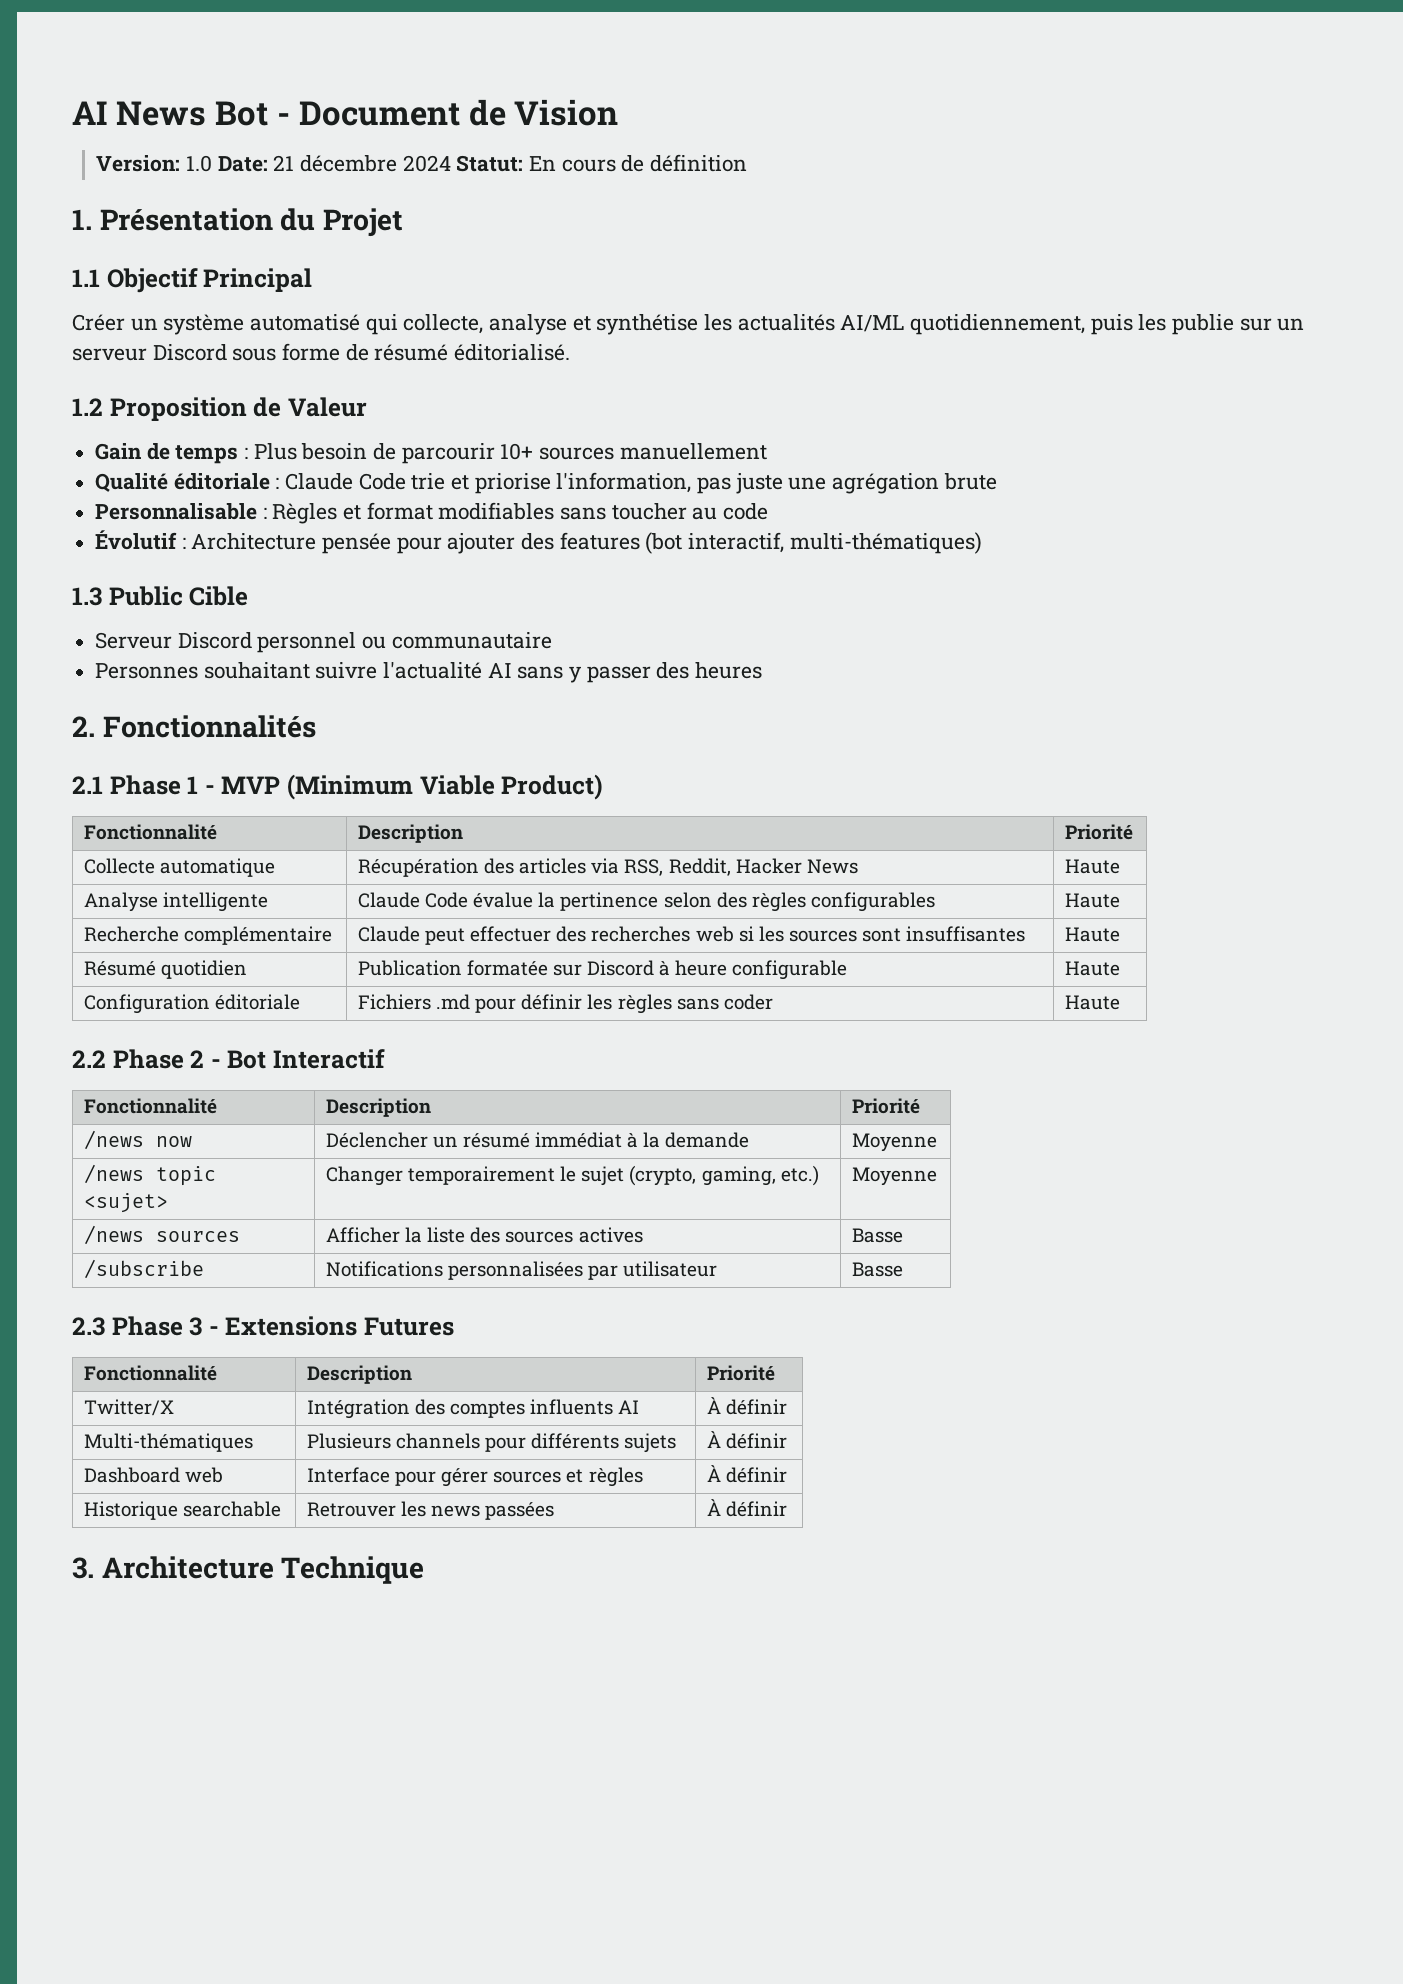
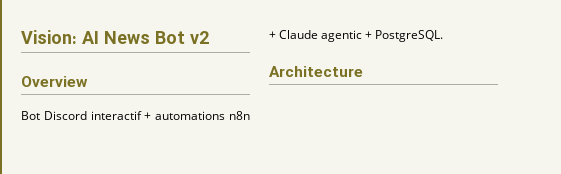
(72, 113) none -> [21,30,77,44] Vision:
[276,99,619,126] [96,154,747,172] [72,208,404,237] [72,268,313,293] [72,314,1305,335] [72,343,571,361] [72,397,367,421] [95,443,767,464] [95,472,997,494] [95,502,769,524] [95,530,982,554] [72,586,249,606] [95,632,552,653] [95,662,763,683] [72,715,316,738] [72,774,604,800] [83,824,217,840] [357,824,463,843] [1064,824,1133,840] [83,858,275,877] [357,858,858,877] [1064,859,1120,874] [83,892,268,912] [357,892,935,912] [1064,893,1120,908] [83,926,332,945] [357,926,1026,945] [1064,927,1120,942] [83,960,247,979] [357,960,847,980] [1064,961,1120,976] [83,994,300,1014] [357,994,773,1014] [1064,995,1120,1010] [72,1049,386,1069] [83,1098,217,1114] [325,1098,431,1117] [851,1098,920,1114] [83,1130,192,1150] [325,1132,749,1148] [851,1133,937,1152] [83,1164,216,1186] [83,1193,168,1213] [325,1165,819,1186] [851,1167,937,1186] [83,1225,240,1245] [325,1227,643,1243] [851,1228,903,1243] [83,1259,204,1279] [325,1261,718,1280] [851,1262,903,1277] [72,1316,455,1336] [83,1365,217,1381] [306,1365,412,1384] [706,1365,775,1381] [83,1399,174,1416] [306,1399,640,1419] [706,1397,787,1415] [83,1433,253,1452] [306,1433,677,1453] [706,1431,787,1449] [83,1467,223,1483] [306,1467,643,1487] [706,1465,787,1483] [83,1501,281,1520] [306,1501,555,1520] [706,1499,787,1517] [72,1556,425,1584] - Document de Vision // Version: 1.0 Date: 21 décembre 2024 Statut: En cours de définition // 1. Présentation du Projet // 1.1 Objectif Principal // Créer un système automatisé qui collecte, analyse et synthétise les actualités AI/ML quotidiennement, puis les publie sur un serveur Discord sous forme de résumé éditorialisé. // 1.2 Proposition de Valeur // Gain de temps : Plus besoin de parcourir 10+ sources manuellement // Qualité éditoriale : Claude Code trie et priorise l'information, pas juste une agrégation brute // Personnalisable : Règles et format modifiables sans toucher au code // Évolutif : Architecture pensée pour ajouter des features (bot interactif, multi-thématiques) // 1.3 Public Cible // Serveur Discord personnel ou communautaire // Personnes souhaitant suivre l'actualité AI sans y passer des heures // 2. Fonctionnalités // 2.1 Phase 1 - MVP (Minimum Viable Product) // Fonctionnalité | Description | Priorité // Collecte automatique | Récupération des articles via RSS, Reddit, Hacker News | Haute // Analyse intelligente | Claude Code évalue la pertinence selon des règles configurables | Haute // Recherche complémentaire | Claude peut effectuer des recherches web si les sources sont insuffisantes | Haute // Résumé quotidien | Publication formatée sur Discord à heure configurable | Haute // Configuration éditoriale | Fichiers .md pour définir les règles sans coder | Haute // 2.2 Phase 2 - Bot Interactif // Fonctionnalité | Description | Priorité // /news now | Déclencher un résumé immédiat à la demande | Moyenne // /news topic <sujet> | Changer temporairement le sujet (crypto, gaming, etc.) | Moyenne // /news sources | Afficher la liste des sources actives | Basse // /subscribe | Notifications personnalisées par utilisateur | Basse // 2.3 Phase 3 - Extensions Futures // Fonctionnalité | Description | Priorité // Twitter/X | Intégration des comptes influents AI | À définir // Multi-thématiques | Plusieurs channels pour différents sujets | À définir // Dashboard web | Interface pour gérer sources et règles | À définir // Historique searchable | Retrouver les news passées | À définir // 3. Architecture Technique -> [190,31,209,44] [21,76,88,87] [21,111,250,120] [269,30,444,42] [269,66,363,77] v2 // Overview // Bot Discord interactif + automations n8n + Claude agentic + PostgreSQL. // Architecture

